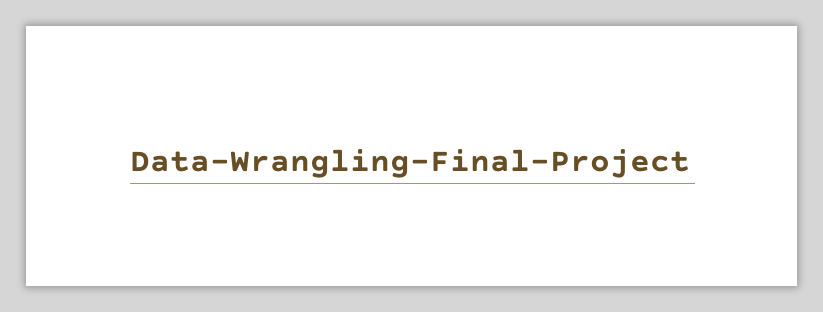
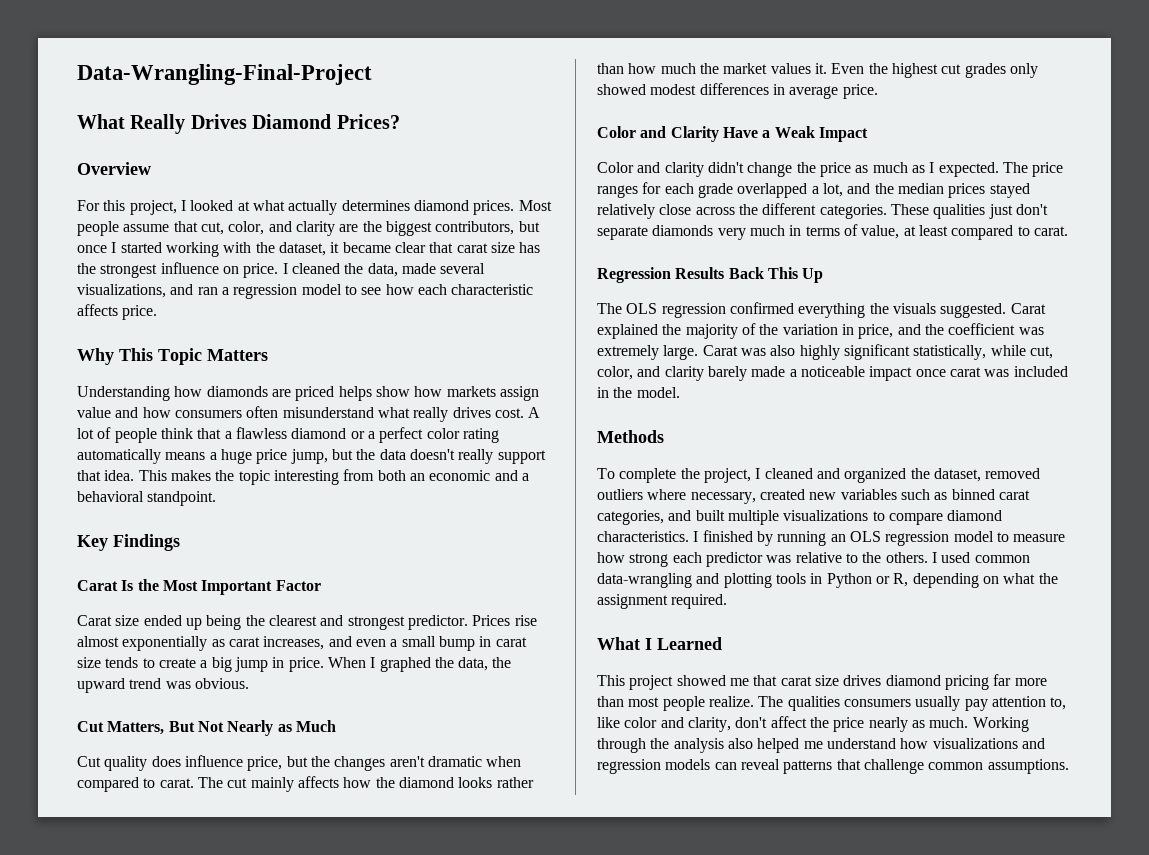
(690, 163) none -> [77,114,400,134] [77,162,151,175] [77,200,552,215] [77,221,540,236] [77,242,541,257] [77,262,486,278] [77,284,534,299] [77,304,158,320] [77,348,268,365] [77,386,539,401] [77,406,541,422] [77,427,499,443] [77,449,546,464] [77,469,529,485] [77,491,217,506] [77,534,180,551] [77,579,321,595] [77,615,537,630] [77,636,527,651] [77,657,512,672] [77,678,249,693] [77,720,336,736] [77,755,522,771] [77,776,534,792] [597,63,1038,78] [597,83,878,99] [597,126,868,142] [597,162,1064,177] [597,182,1030,198] [597,203,1048,219] [597,224,1068,240] [597,267,824,283] [597,302,1046,318] [597,323,1044,339] [597,344,1053,360] [597,366,1068,381] [597,387,680,398] [597,430,664,443] [597,468,1041,483] [597,489,1030,504] [597,510,1003,525] [597,530,1066,546] [597,552,1030,567] [597,573,1058,588] [597,594,728,609] [597,637,722,650] [597,674,1047,690] [597,696,1067,711] [597,716,1029,732] [597,738,1045,753] [597,759,1069,774] // What Really Drives Diamond Prices? // Overview // For this project, I looked at what actually determines diamond prices. Most people assume that cut, color, and clarity are the biggest contributors, but once I started working with the dataset, it became clear that carat size has the strongest influence on price. I cleaned the data, made several visualizations, and ran a regression model to see how each characteristic affects price. // Why This Topic Matters // Understanding how diamonds are priced helps show how markets assign value and how consumers often misunderstand what really drives cost. A lot of people think that a flawless diamond or a perfect color rating automatically means a huge price jump, but the data doesn't really support that idea. This makes the topic interesting from both an economic and a behavioral standpoint. // Key Findings // Carat Is the Most Important Factor // Carat size ended up being the clearest and strongest predictor. Prices rise almost exponentially as carat increases, and even a small bump in carat size tends to create a big jump in price. When I graphed the data, the upward trend was obvious. // Cut Matters, But Not Nearly as Much // Cut quality does influence price, but the changes aren't dramatic when compared to carat. The cut mainly affects how the diamond looks rather than how much the market values it. Even the highest cut grades only showed modest differences in average price. // Color and Clarity Have a Weak Impact // Color and clarity didn't change the price as much as I expected. The price ranges for each grade overlapped a lot, and the median prices stayed relatively close across the different categories. These qualities just don't separate diamonds very much in terms of value, at least compared to carat. // Regression Results Back This Up // The OLS regression confirmed everything the visuals suggested. Carat explained the majority of the variation in price, and the coefficient was extremely large. Carat was also highly significant statistically, while cut, color, and clarity barely made a noticeable impact once carat was included in the model. // Methods // To complete the project, I cleaned and organized the dataset, removed outliers where necessary, created new variables such as binned carat categories, and built multiple visualizations to compare diamond characteristics. I finished by running an OLS regression model to measure how strong each predictor was relative to the others. I used common data-wrangling and plotting tools in Python or R, depending on what the assignment required. // What I Learned // This project showed me that carat size drives diamond pricing far more than most people realize. The qualities consumers usually pay attention to, like color and clarity, don't affect the price nearly as much. Working through the analysis also helped me understand how visualizations and regression models can reveal patterns that challenge common assumptions.

